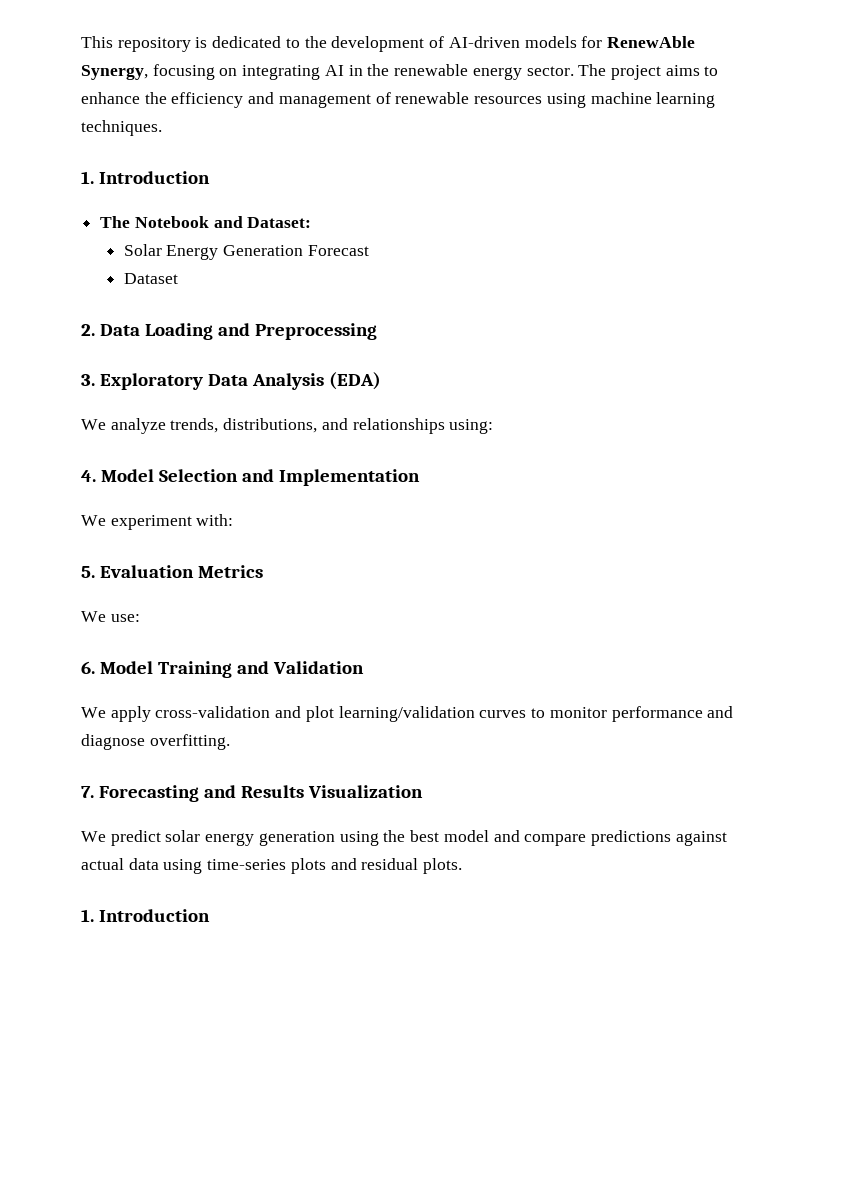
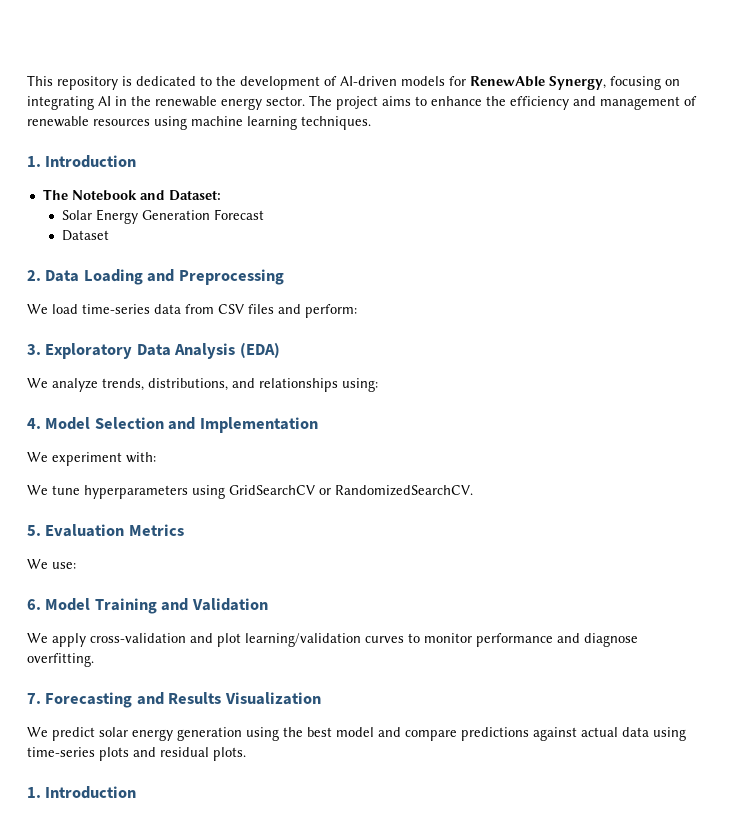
(377, 331) none -> [27,304,357,318] // We load time-series data from CSV files and perform:
(234, 520) none -> [27,485,473,499] // We tune hyperparameters using GridSearchCV or RandomizedSearchCV.

